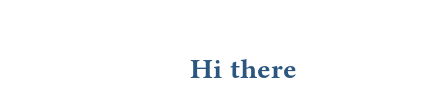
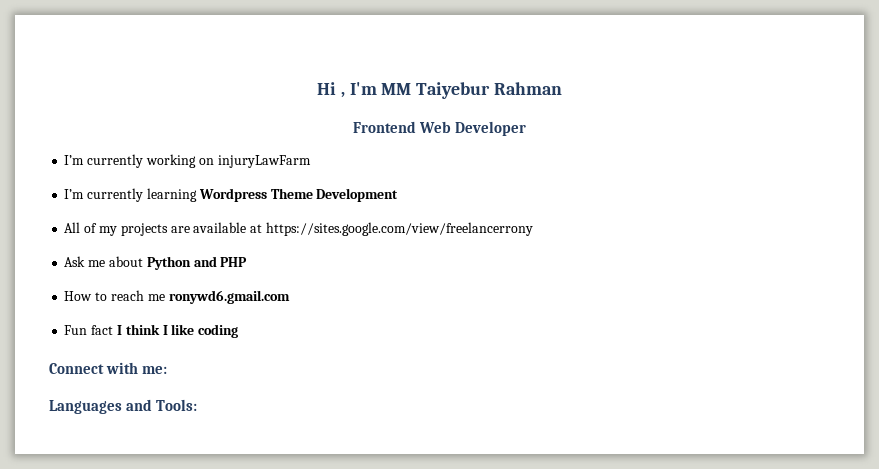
[229,59,297,78] there -> [340,82,562,99] [352,121,527,136] [64,154,311,168] [64,188,399,202] [64,222,533,236] [64,256,248,270] [64,290,290,304] [64,324,239,338] [49,362,168,374] [49,399,198,414] , I'm MM Taiyebur Rahman // Frontend Web Developer // I’m currently working on injuryLawFarm // I’m currently learning Wordpress Theme Development // All of my projects are available at https://sites.google.com/view/freelancerrony // Ask me about Python and PHP // How to reach me ronywd6.gmail.com // Fun fact I think I like coding // Connect with me: // Languages and Tools:

